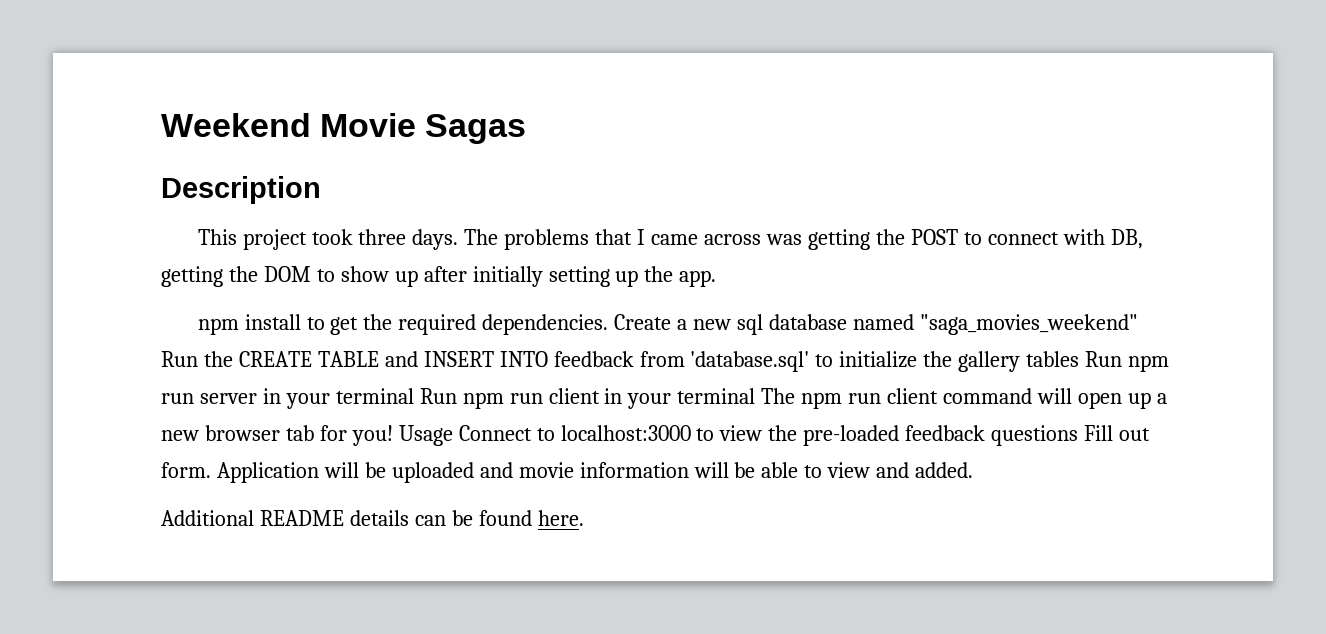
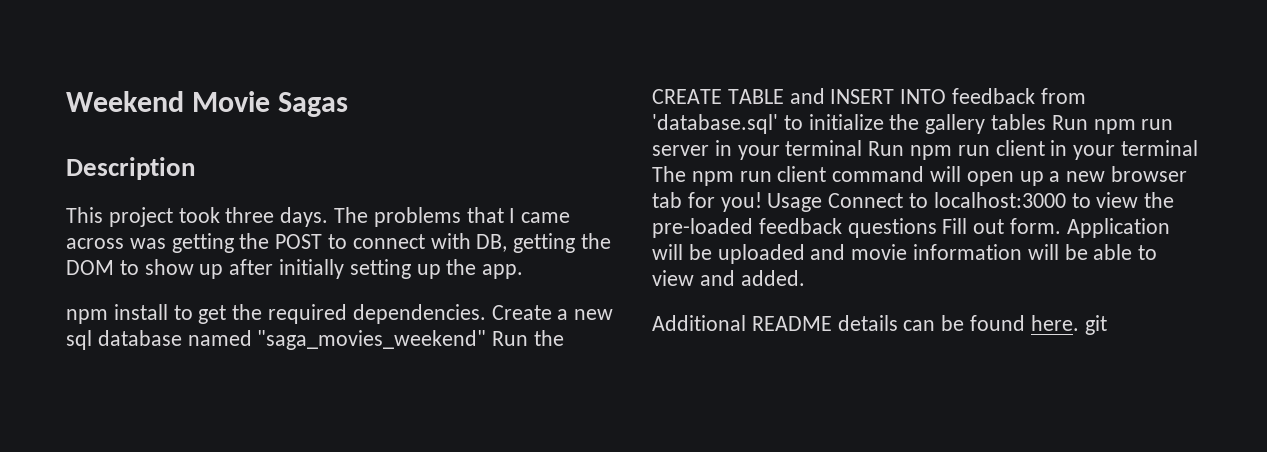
(584, 518) none -> [1084,315,1107,335] git

